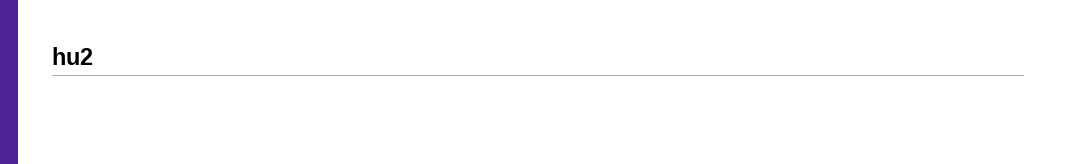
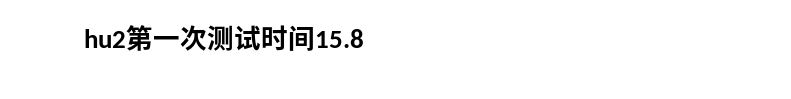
(93, 56) none -> [126,25,364,51] 第一次测试时间15.8

